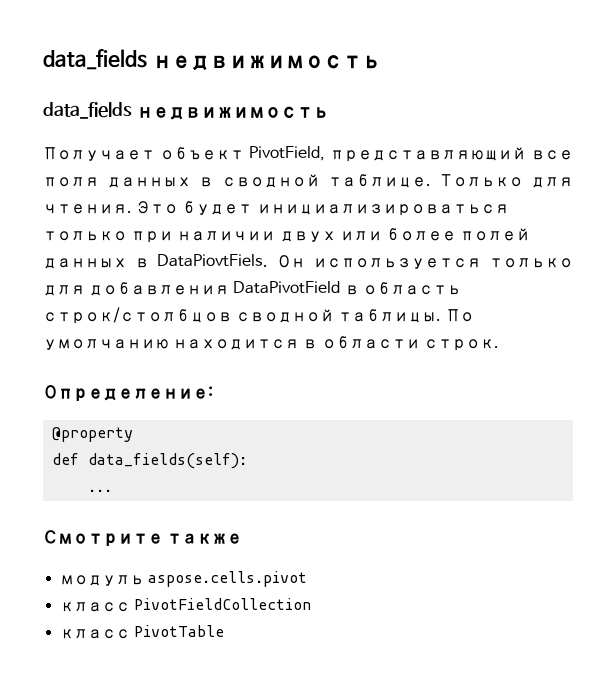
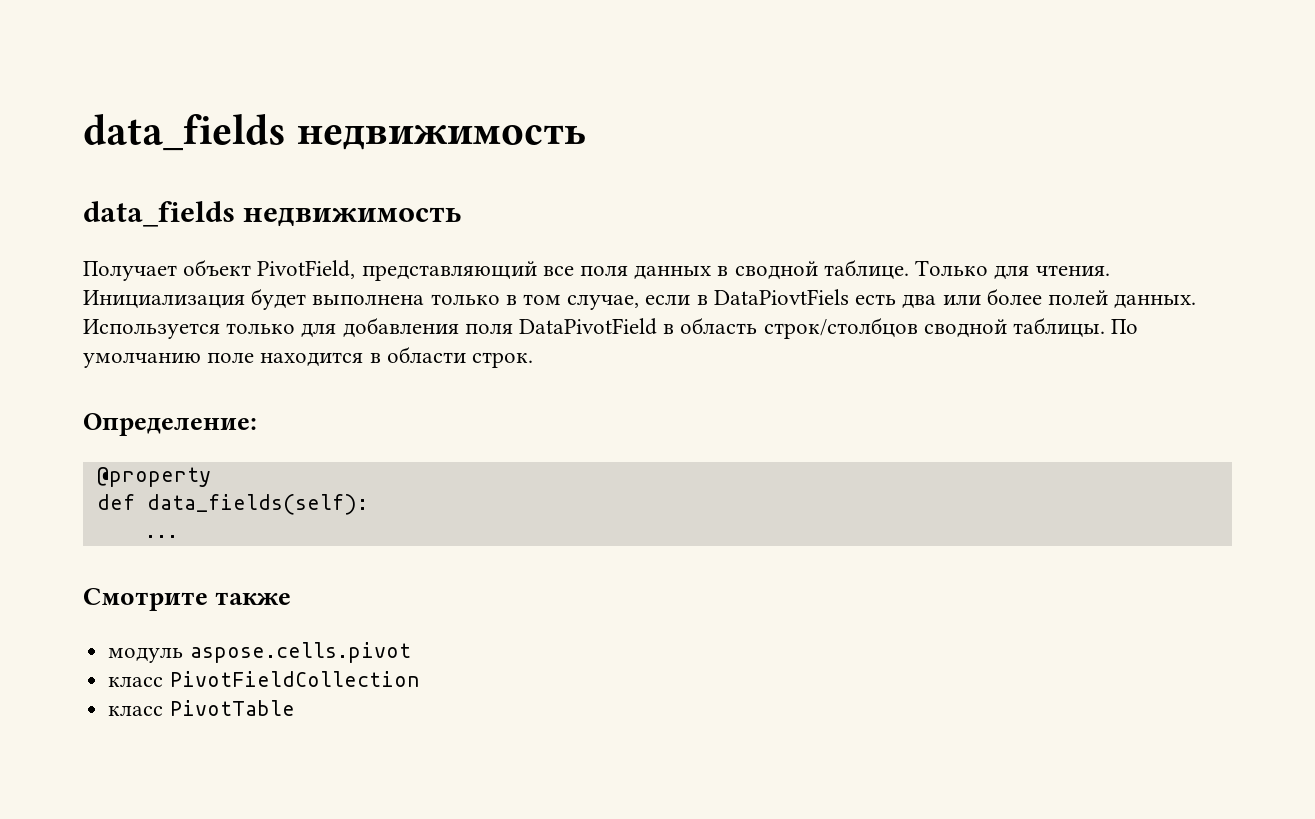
[136,201,509,216] [43,228,531,243] [43,254,481,269] Это будет инициализироваться только при наличии двух или более полей данных в DataPiovtFiels. Он используется -> [83,288,1197,310] [83,319,220,339] Инициализация будет выполнена только в том случае, если в DataPiovtFiels есть два или более полей данных. Используется
(230, 289) none -> [464,323,513,334] поля
(169, 344) none -> [207,352,255,363] поле

